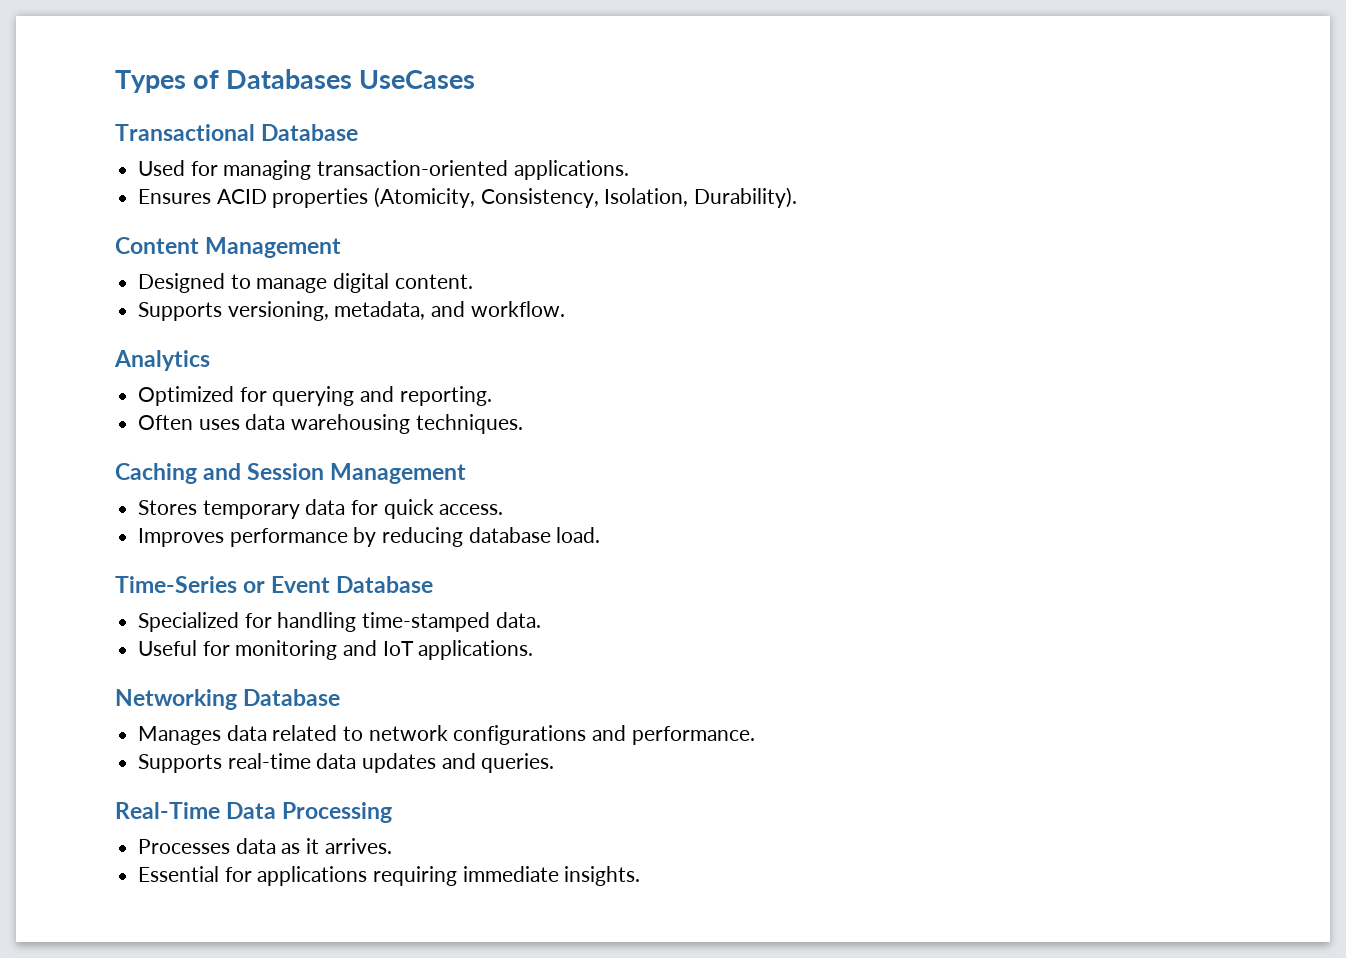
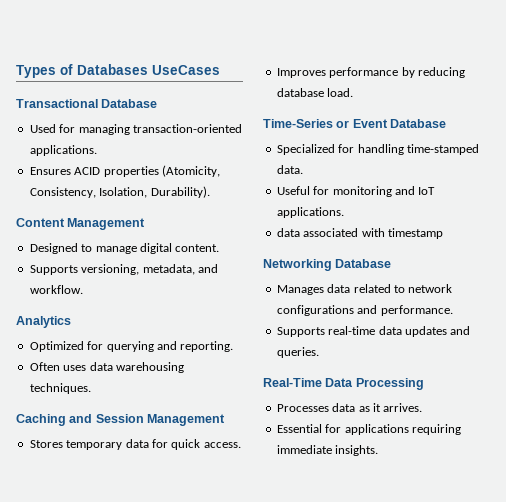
(534, 650) none -> [276,228,443,239] // data associated with timestamp

